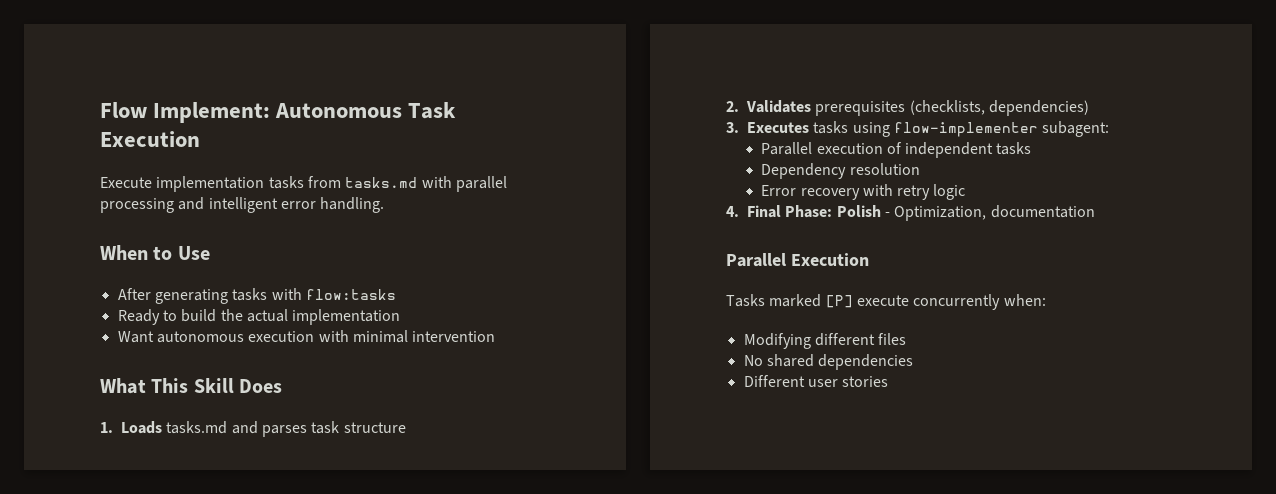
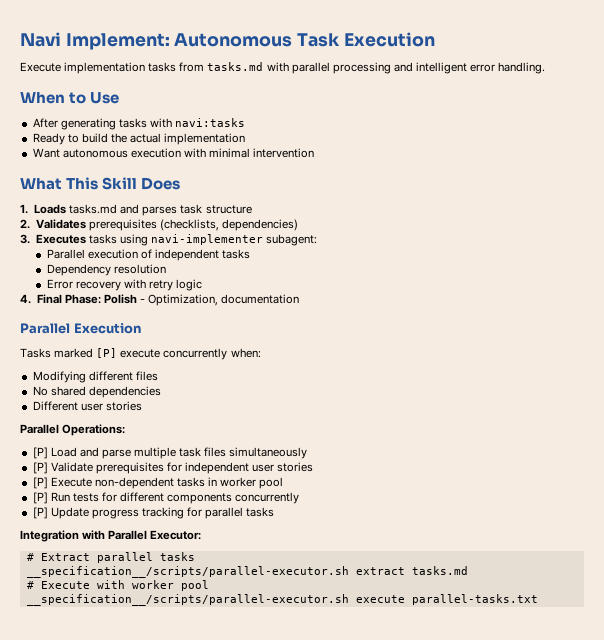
[100,102,147,118] Flow -> [20,32,61,47] Navi
[305,289,396,300] flow:tasks -> [175,118,246,127] navi:tasks
[893,122,1038,137] flow-implementer -> [151,234,264,245] navi-implementer
(889, 381) none -> [20,424,126,436] [32,447,308,459] [32,462,314,474] [32,477,284,489] [32,492,300,504] [32,507,275,519] [20,530,202,542] [26,552,195,563] [26,566,468,578] [26,580,209,591] [26,594,538,606] // Parallel Operations: // [P] Load and parse multiple task files simultaneously // [P] Validate prerequisites for independent user stories // [P] Execute non-dependent tasks in worker pool // [P] Run tests for different components concurrently // [P] Update progress tracking for parallel tasks // Integration with Parallel Executor: // # Extract parallel tasks // __specification__/scripts/parallel-executor.sh extract tasks.md // # Execute with worker pool // __specification__/scripts/parallel-executor.sh execute parallel-tasks.txt

